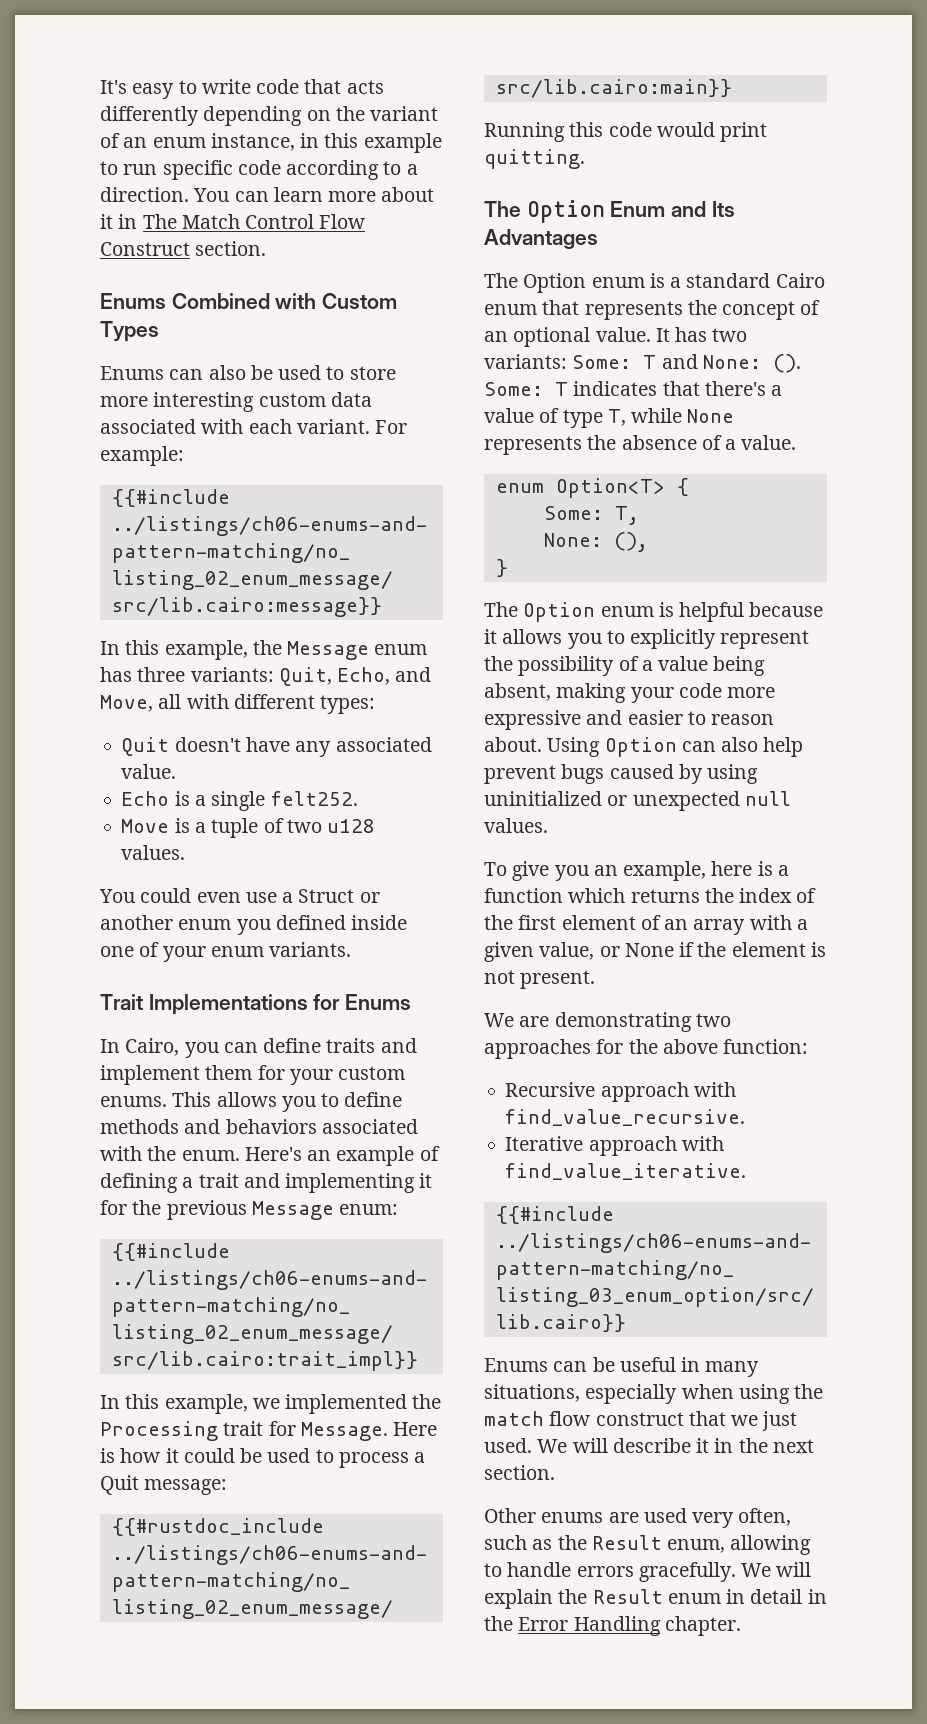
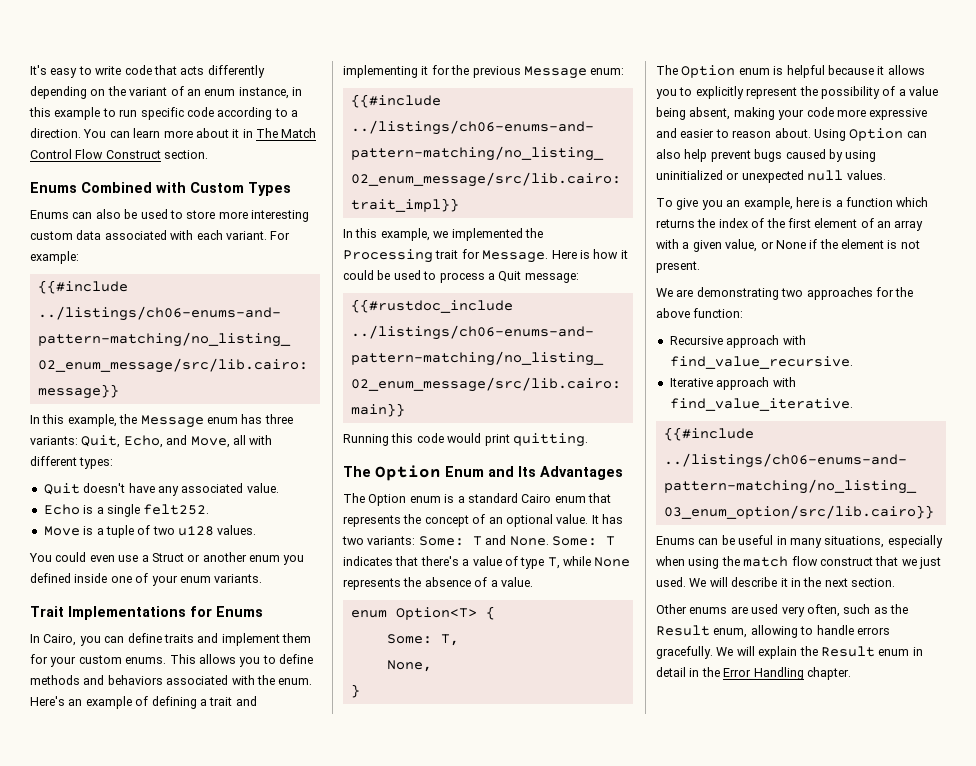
[702,354,801,373] None: (). -> [509,536,549,546] None.
[543,532,648,552] None: (), -> [386,660,432,672] None,

